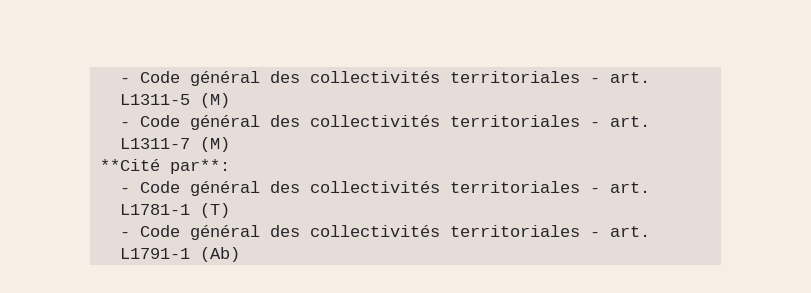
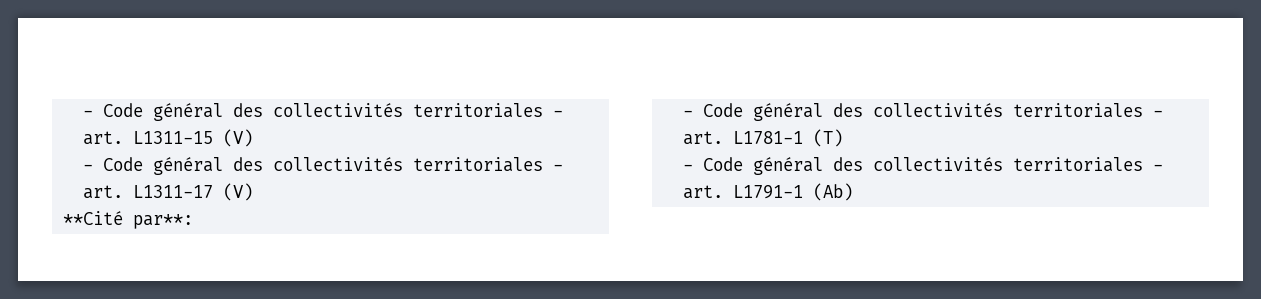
[119,71,650,86] [119,93,230,108] [119,115,650,130] [119,137,230,152] - Code général des collectivités territoriales - art. L1311-5 (M) // - Code général des collectivités territoriales - art. L1311-7 (M) -> [83,103,564,121] [83,129,254,147] [83,157,564,175] [83,183,254,201] - Code général des collectivités territoriales - art. L1311-15 (V) // - Code général des collectivités territoriales - art. L1311-17 (V)

